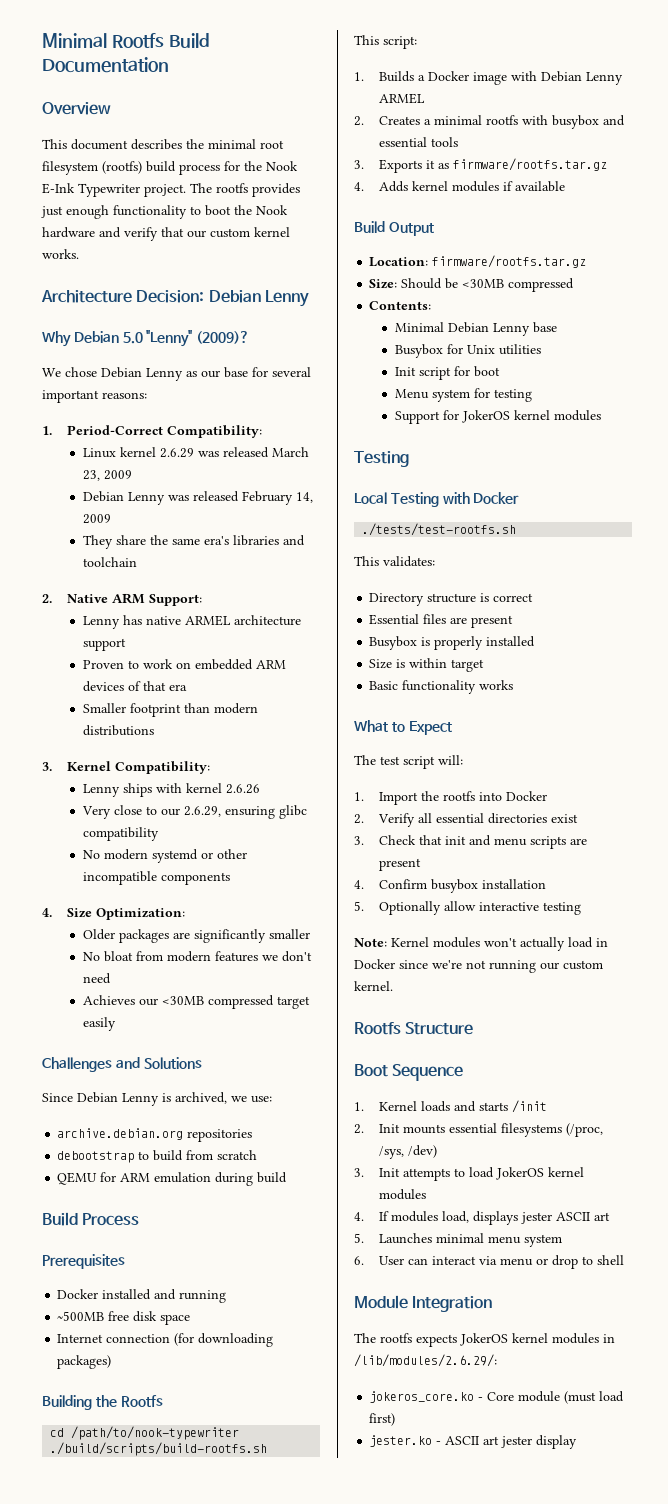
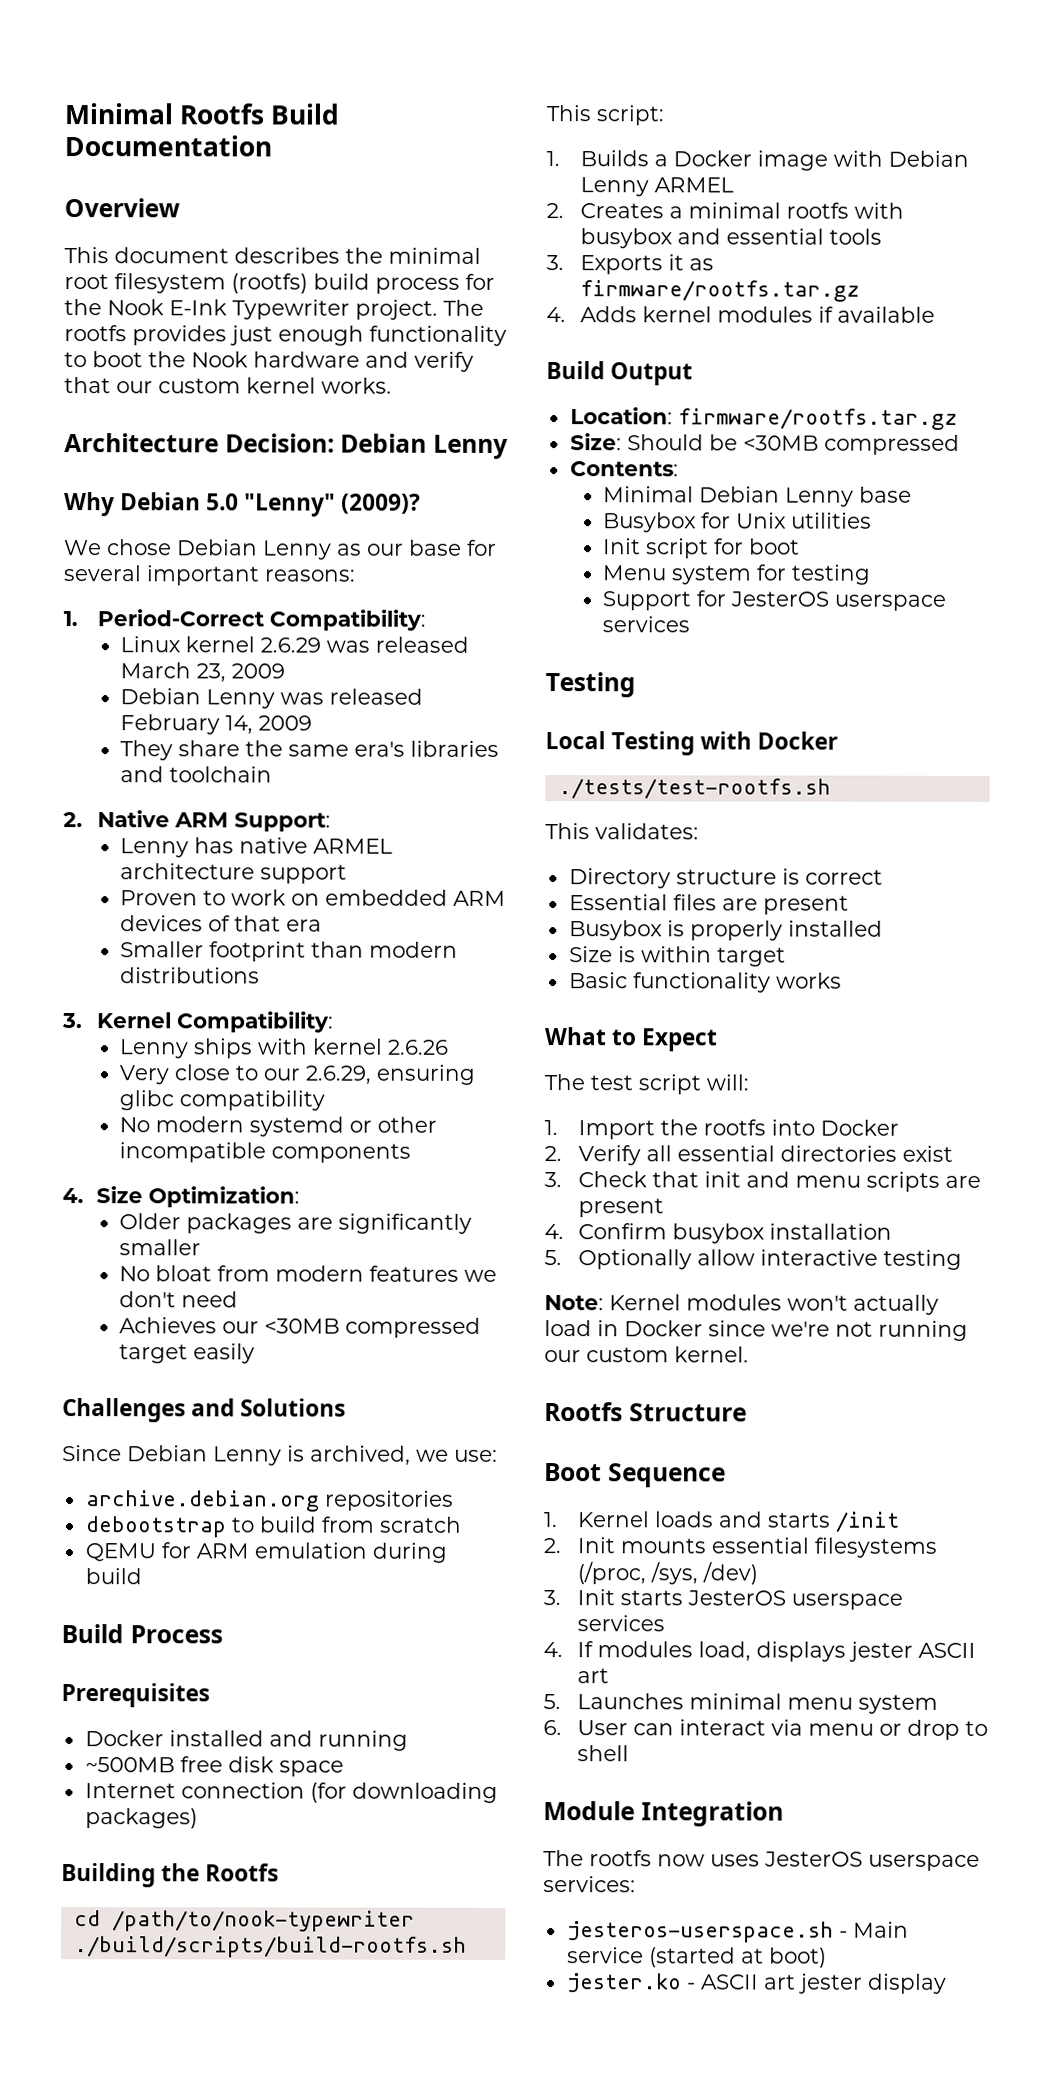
[461,410,601,423] JokerOS kernel modules -> [730,591,947,611] [602,616,691,633] JesterOS userspace services
[403,1167,585,1181] [379,1189,427,1200] attempts to load JokerOS kernel modules -> [619,1590,903,1610] [576,1615,665,1632] starts JesterOS userspace services
[416,1333,615,1347] [354,1354,497,1367] [369,1391,625,1404] [369,1413,396,1426] expects JokerOS kernel modules in /lib/modules/2.6.29/: // jokeros_core.ko - Core module (must load first) -> [657,1851,980,1871] [543,1876,636,1893] [566,1921,909,1943] [566,1947,827,1968] now uses JesterOS userspace services: // jesteros-userspace.sh - Main service (started at boot)

